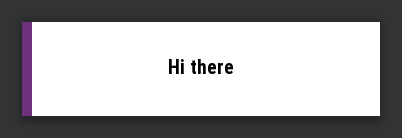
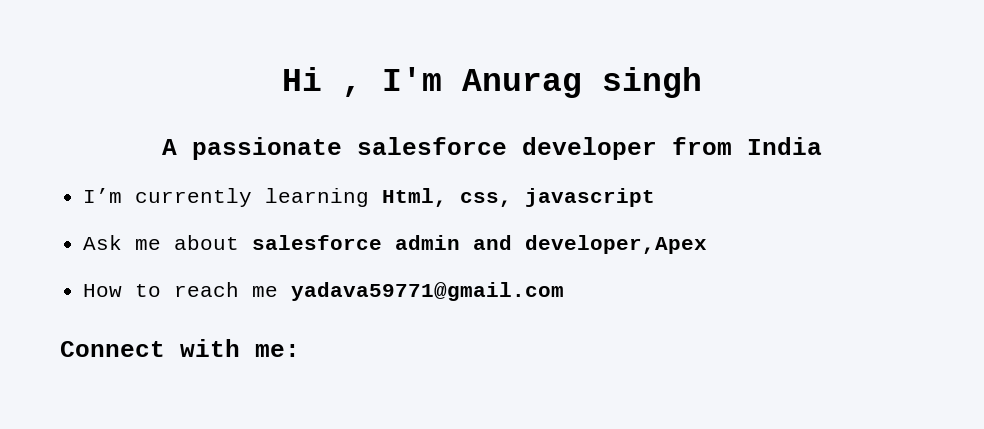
[190,59,235,74] there -> [342,67,702,98] [162,137,822,160] [83,188,656,207] [83,235,708,254] [83,282,565,301] [60,339,300,357] , I'm Anurag singh // A passionate salesforce developer from India // I’m currently learning Html, css, javascript // Ask me about salesforce admin and developer,Apex // How to reach me yadava59771@gmail.com // Connect with me:

